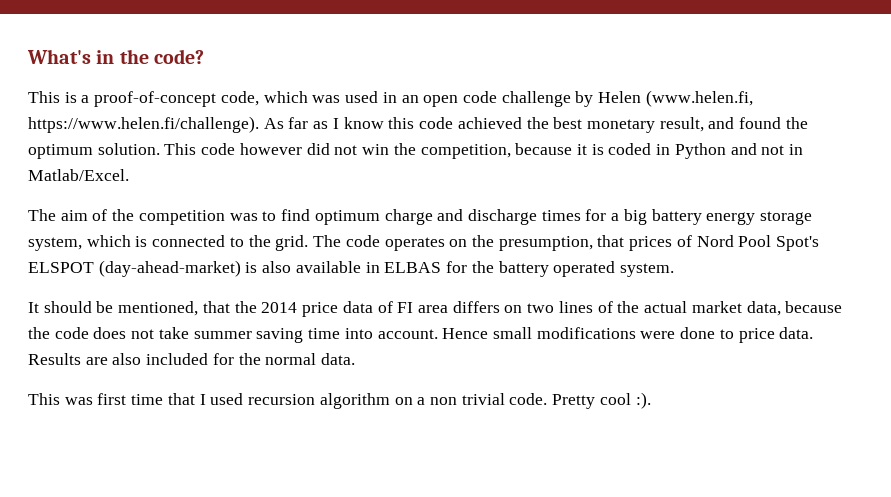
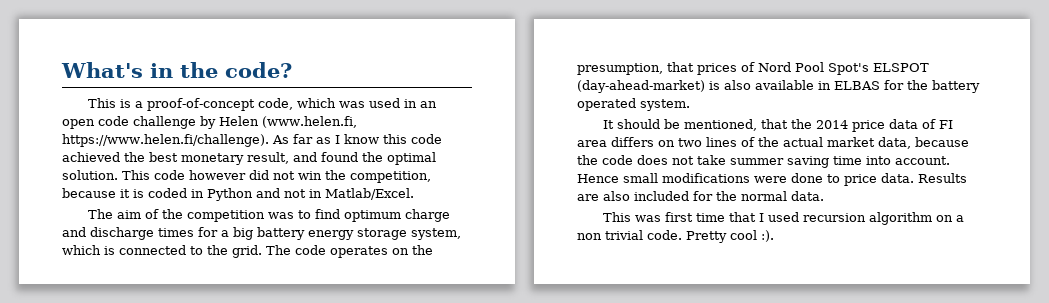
[28,144,93,159] optimum -> [387,152,436,165] optimal

